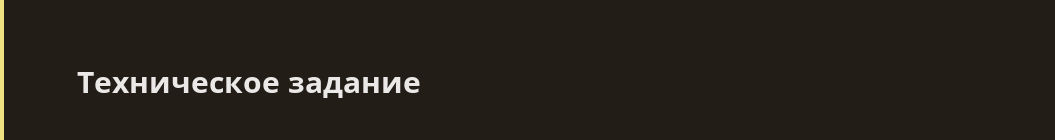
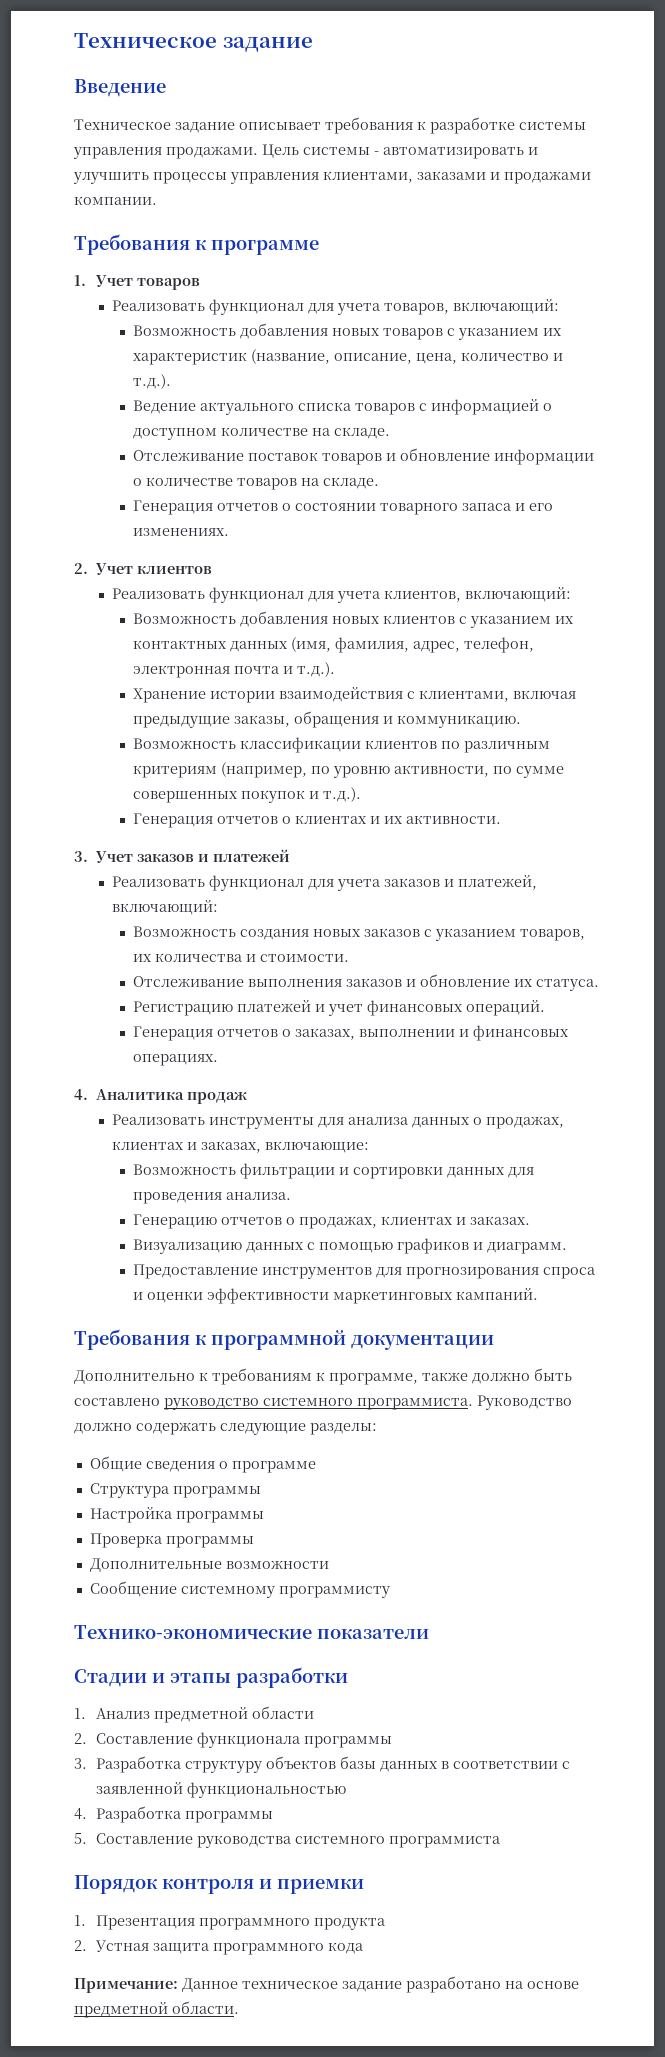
[77,72,421,98] Техническое задание -> [74,33,313,52] [74,79,166,97] [74,117,586,134] [73,144,538,159] [73,171,591,184] [74,196,157,205] [74,234,319,255] [74,275,200,290] [111,299,559,315] [133,323,563,340] [133,349,564,365] [133,374,172,389] [133,399,553,415] [133,427,391,440] [133,448,595,465] [133,477,380,490] [133,500,554,515] [133,528,230,536] [74,563,212,575] [111,587,571,603] [133,611,575,628] [133,637,535,653] [133,662,336,678] [133,687,577,703] [133,711,522,728] [133,737,551,753] [133,762,565,778] [133,787,362,803] [133,813,502,828] [74,849,290,863] [111,875,537,891] [111,900,218,915] [133,926,586,941] [133,953,350,962] [133,974,600,991] [133,1000,546,1016] [133,1025,570,1041] [133,1054,219,1066] [74,1089,247,1104] [111,1114,564,1129] [111,1141,369,1153] [133,1163,535,1179] [133,1192,292,1204] [133,1214,531,1229] [133,1238,568,1254] [133,1264,596,1279] [133,1288,539,1304] [74,1329,494,1350] [74,1368,572,1385] [74,1395,572,1410] [74,1422,377,1435] [89,1456,316,1473] [89,1483,261,1498] [89,1507,264,1523] [89,1533,254,1548] [89,1558,329,1572] [89,1581,390,1598] [74,1625,429,1639] [74,1667,348,1688] [74,1706,314,1723] [74,1732,392,1748] [74,1756,570,1773] [95,1782,346,1798] [74,1806,273,1823] [74,1833,500,1848] [74,1875,364,1894] [74,1915,385,1930] [74,1940,363,1955] [74,1976,579,1993] [74,2001,239,2018] Техническое задание // Введение // Техническое задание описывает требования к разработке системы управления продажами. Цель системы - автоматизировать и улучшить процессы управления клиентами, заказами и продажами компании. // Требования к программе // 1. Учет товаров // Реализовать функционал для учета товаров, включающий: // Возможность добавления новых товаров с указанием их характеристик (название, описание, цена, количество и т.д.). // Ведение актуального списка товаров с информацией о доступном количестве на складе. // Отслеживание поставок товаров и обновление информации о количестве товаров на складе. // Генерация отчетов о состоянии товарного запаса и его изменениях. // 2. Учет клиентов // Реализовать функционал для учета клиентов, включающий: // Возможность добавления новых клиентов с указанием их контактных данных (имя, фамилия, адрес, телефон, электронная почта и т.д.). // Хранение истории взаимодействия с клиентами, включая предыдущие заказы, обращения и коммуникацию. // Возможность классификации клиентов по различным критериям (например, по уровню активности, по сумме совершенных покупок и т.д.). // Генерация отчетов о клиентах и их активности. // 3. Учет заказов и платежей // Реализовать функционал для учета заказов и платежей, включающий: // Возможность создания новых заказов с указанием товаров, их количества и стоимости. // Отслеживание выполнения заказов и обновление их статуса. // Регистрацию платежей и учет финансовых операций. // Генерация отчетов о заказах, выполнении и финансовых операциях. // 4. Аналитика продаж // Реализовать инструменты для анализа данных о продажах, клиентах и заказах, включающие: // Возможность фильтрации и сортировки данных для проведения анализа. // Генерацию отчетов о продажах, клиентах и заказах. // Визуализацию данных с помощью графиков и диаграмм. // Предоставление инструментов для прогнозирования спроса и оценки эффективности маркетинговых кампаний. // Требования к программной документации // Дополнительно к требованиям к программе, также должно быть составлено руководство системного программиста. Руководство должно содержать следующие разделы: // Общие сведения о программе // Структура программы // Настройка программы // Проверка программы // Дополнительные возможности // Сообщение системному программисту // Технико-экономические показатели // Стадии и этапы разработки // 1. Анализ предметной области // 2. Составление функционала программы // 3. Разработка структуру объектов базы данных в соответствии с заявленной функциональностью // 4. Разработка программы // 5. Составление руководства системного программиста // Порядок контроля и приемки // 1. Презентация программного продукта // 2. Устная защита программного кода // Примечание: Данное техническое задание разработано на основе предметной области.

